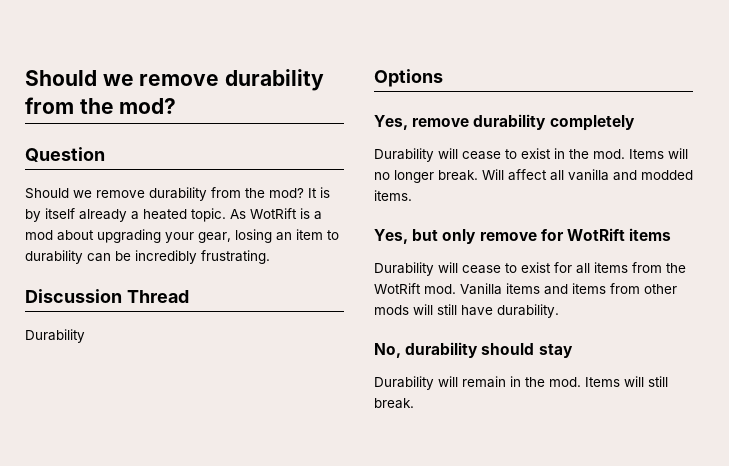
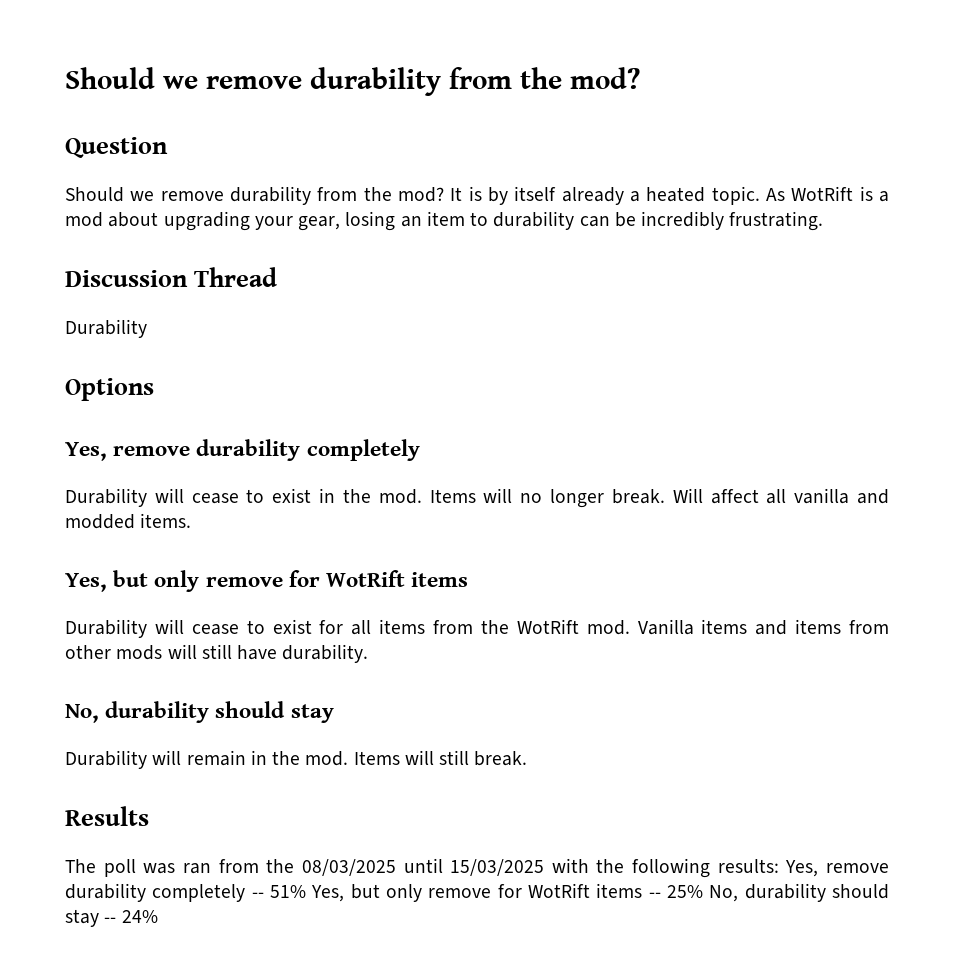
(414, 403) none -> [65,806,149,826] [65,858,889,878] [65,883,890,902] [65,909,158,927] // Results // The poll was ran from the 08/03/2025 until 15/03/2025 with the following results: Yes, remove durability completely -- 51% Yes, but only remove for WotRift items -- 25% No, durability should stay -- 24%

